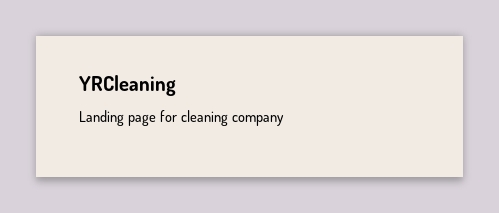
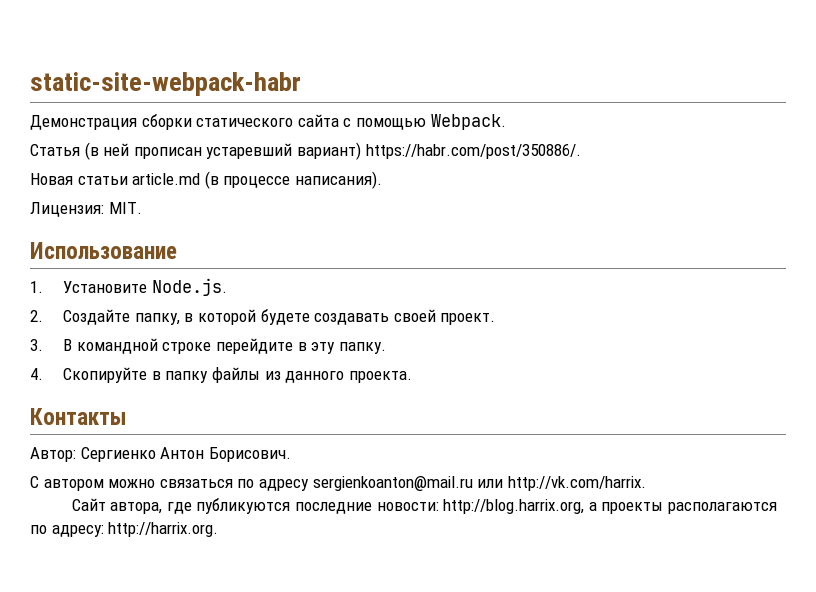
[79,75,176,96] [79,110,284,126] YRCleaning // Landing page for cleaning company -> [30,72,301,96] [30,114,506,130] [30,142,581,160] [30,171,382,189] [30,202,142,217] [30,242,177,259] [30,278,227,296] [30,309,496,325] [30,338,386,354] [30,367,412,383] [30,408,127,425] [30,447,291,462] [30,476,646,491] [71,498,777,514] [30,522,219,537] static-site-webpack-habr // Демонстрация сборки статического сайта с помощью Webpack. // Статья (в ней прописан устаревший вариант) https://habr.com/post/350886/. // Новая статьи article.md (в процессе написания). // Лицензия: MIT. // Использование // 1. Установите Node.js. // 2. Создайте папку, в которой будете создавать своей проект. // 3. В командной строке перейдите в эту папку. // 4. Скопируйте в папку файлы из данного проекта. // Контакты // Автор: Сергиенко Антон Борисович. // С автором можно связаться по адресу sergienkoanton@mail.ru или http://vk.com/harrix. // Сайт автора, где публикуются последние новости: http://blog.harrix.org, а проекты располагаются по адресу: http://harrix.org.

